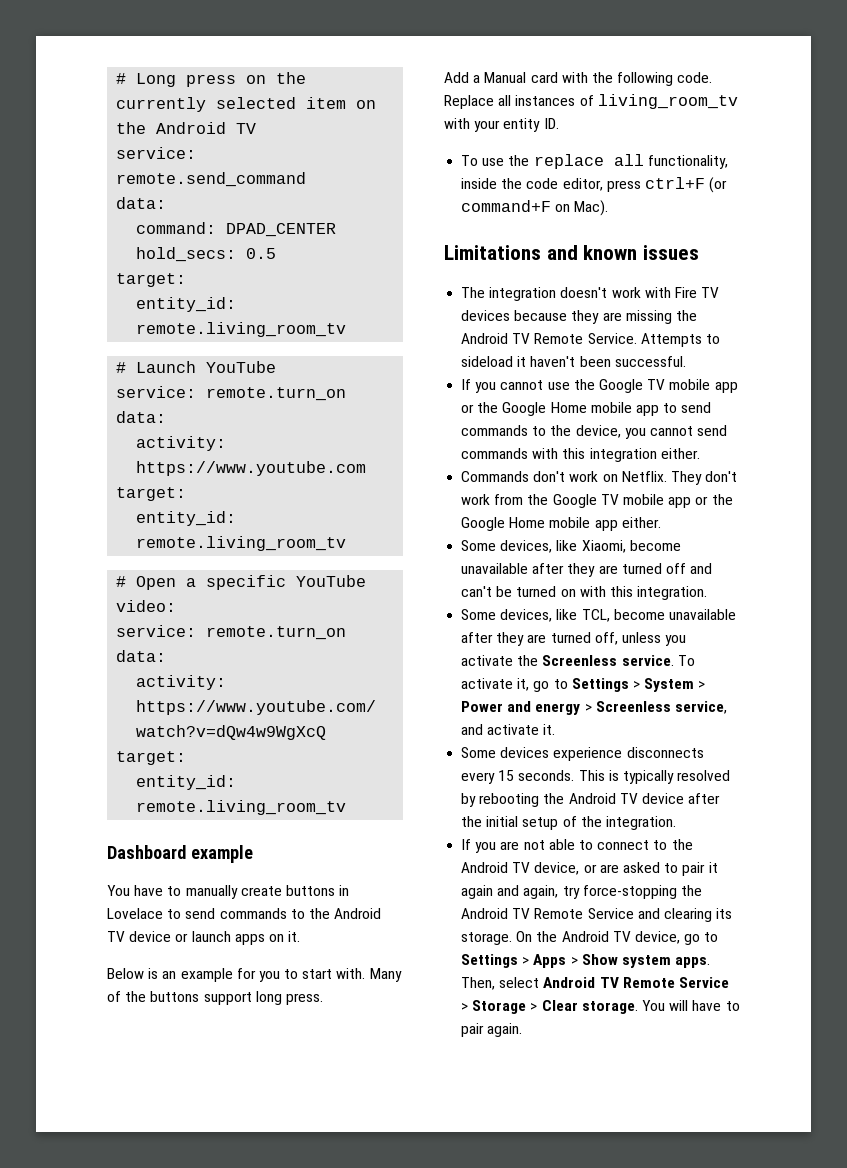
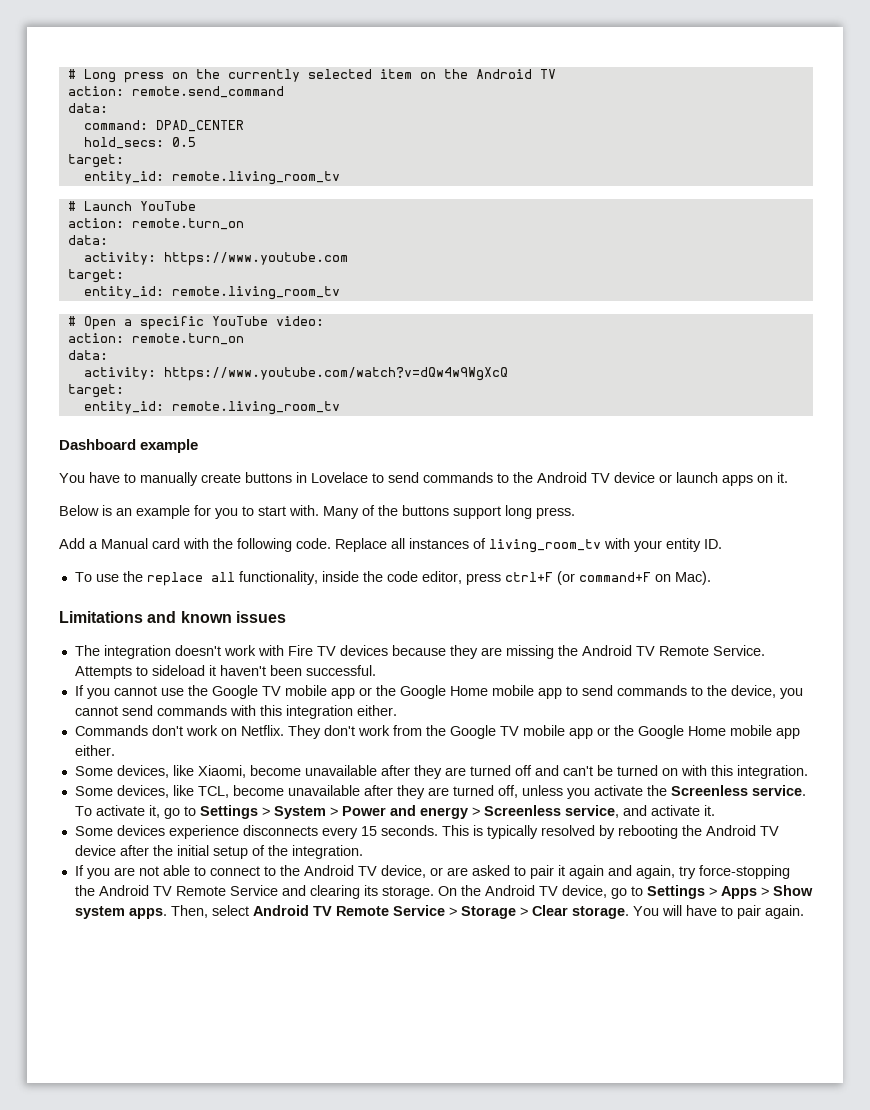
[116,147,197,159] service: -> [67,86,124,96] action:
[116,386,197,398] service: -> [67,218,124,228] action:
[116,625,197,637] service: -> [67,333,124,343] action:

